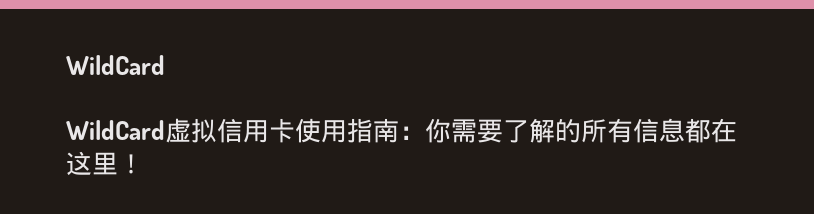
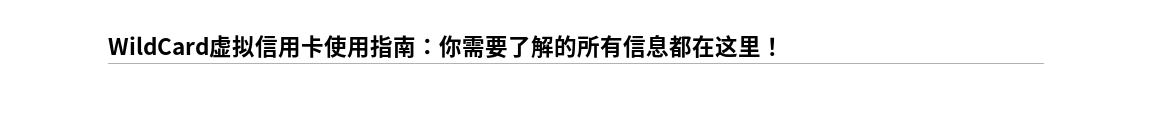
[66,55,165,75] [66,120,165,140] WildCard // WildCard -> [108,36,209,55] WildCard

